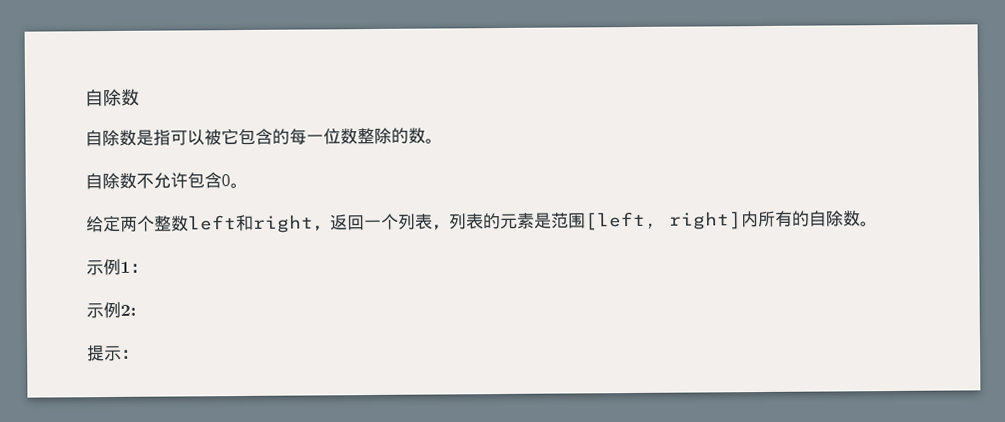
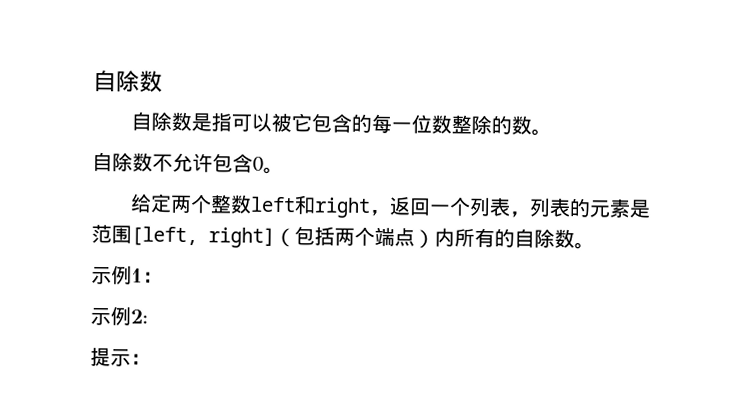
(742, 220) none -> [274,226,435,249] （包括两个端点）

